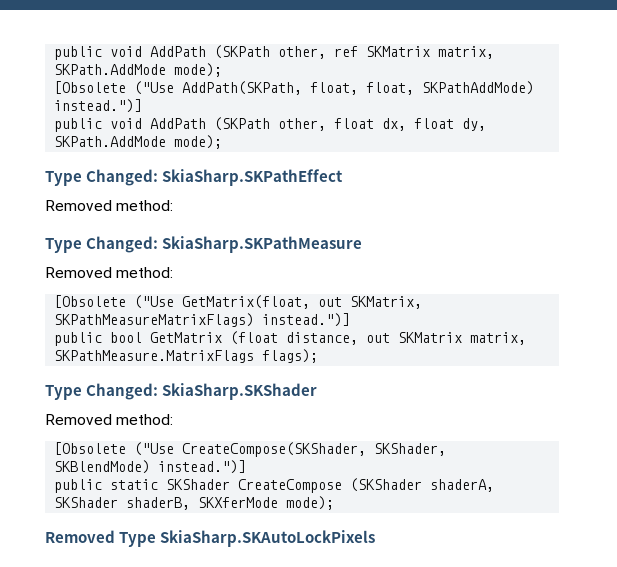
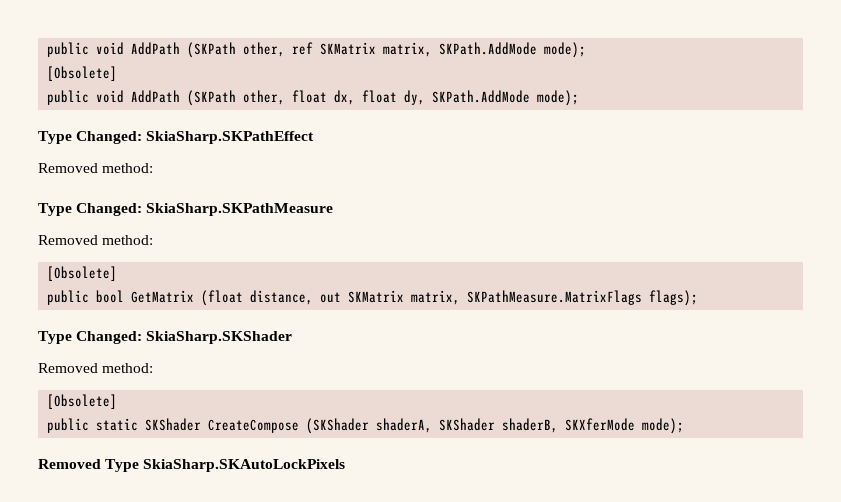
[54,81,535,95] [54,99,143,113] [Obsolete ("Use AddPath(SKPath, float, float, SKPathAddMode) instead.")] -> [47,66,118,81] [Obsolete]
[54,295,423,309] [54,313,351,327] [Obsolete ("Use GetMatrix(float, out SKMatrix, SKPathMeasureMatrixFlags) instead.")] -> [47,266,118,281] [Obsolete]
[54,442,447,457] [54,460,247,474] [Obsolete ("Use CreateCompose(SKShader, SKShader, SKBlendMode) instead.")] -> [47,394,118,409] [Obsolete]

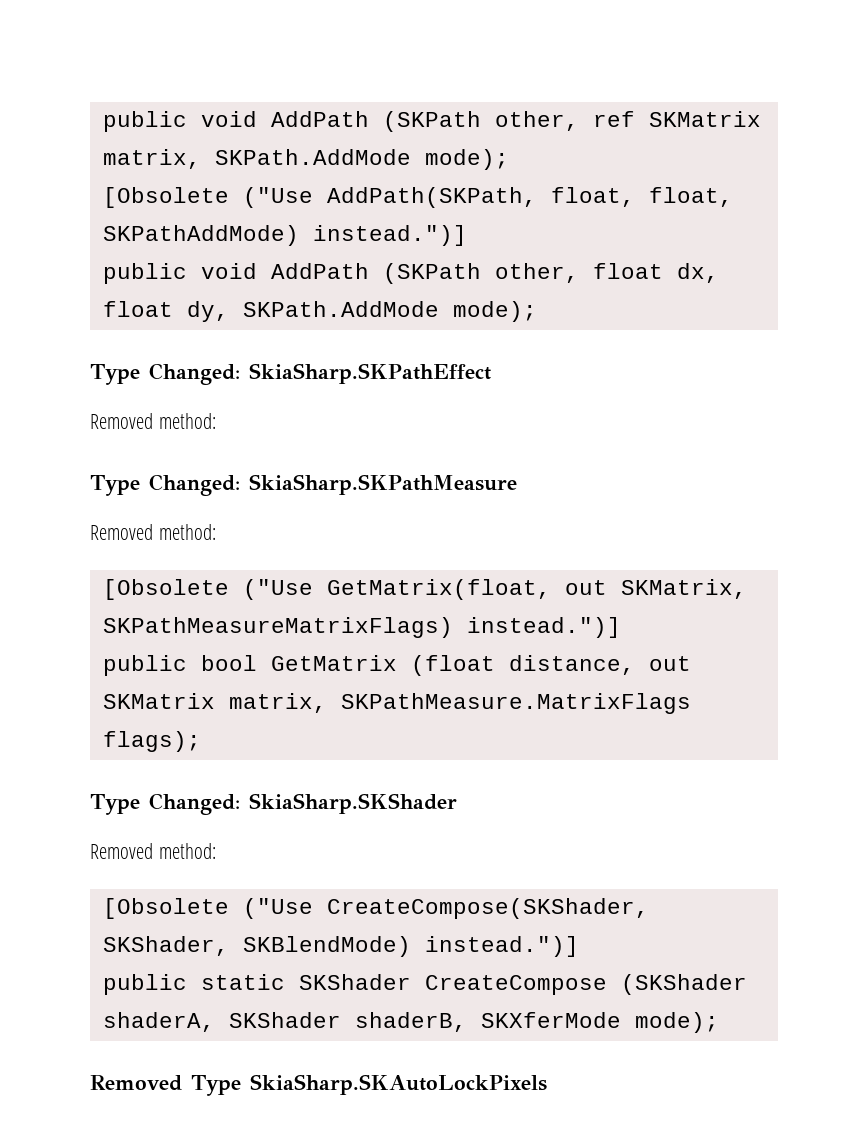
[47,66,118,81] [Obsolete] -> [102,187,733,208] [102,225,467,246] [Obsolete ("Use AddPath(SKPath, float, float, SKPathAddMode) instead.")]
[47,266,118,281] [Obsolete] -> [102,579,747,600] [102,617,621,638] [Obsolete ("Use GetMatrix(float, out SKMatrix, SKPathMeasureMatrixFlags) instead.")]
[47,394,118,409] [Obsolete] -> [102,898,649,919] [102,936,579,957] [Obsolete ("Use CreateCompose(SKShader, SKShader, SKBlendMode) instead.")]

